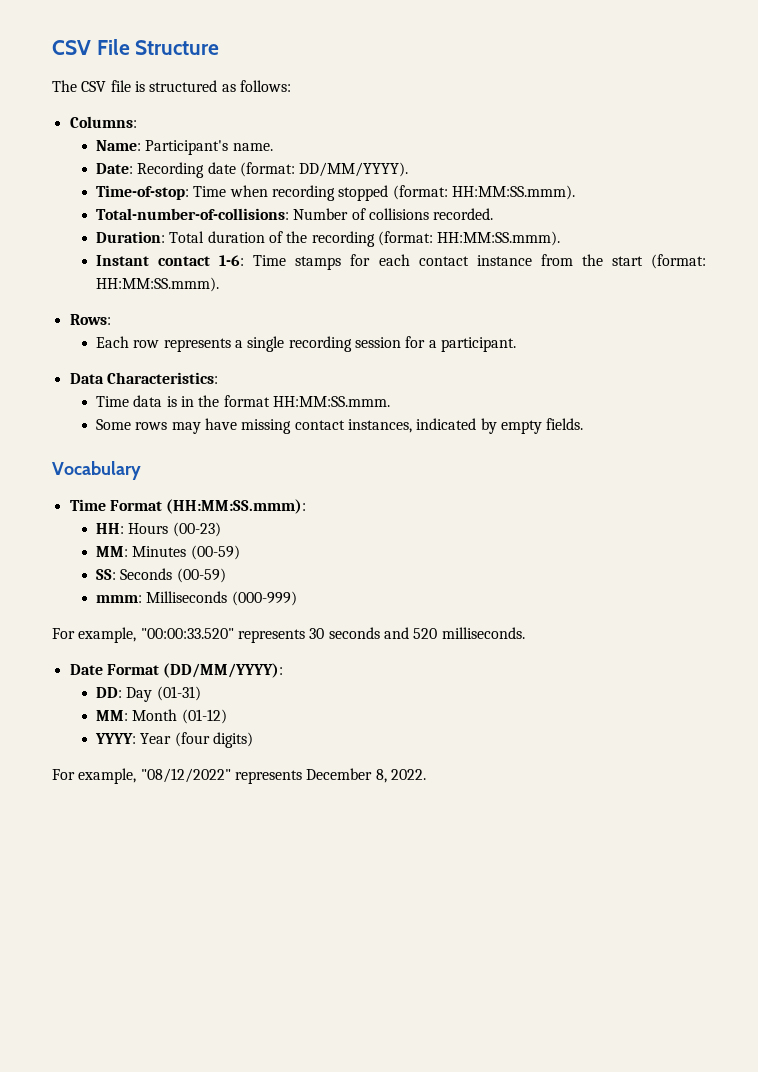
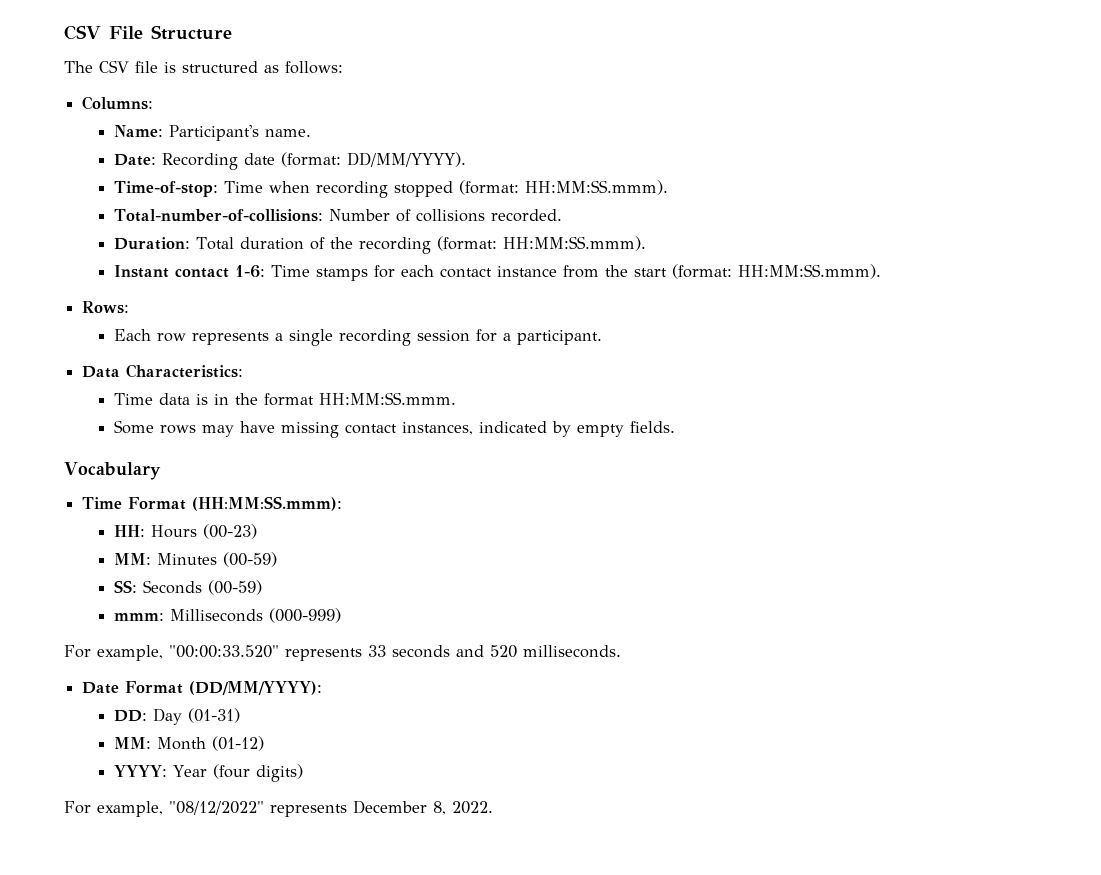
[309,628,325,639] 30 -> [368,645,386,657] 33

